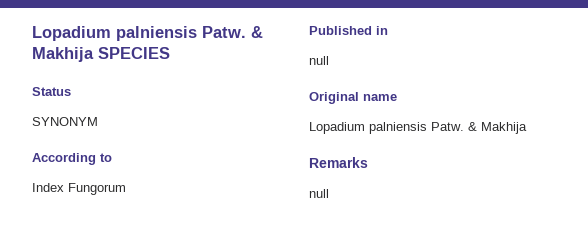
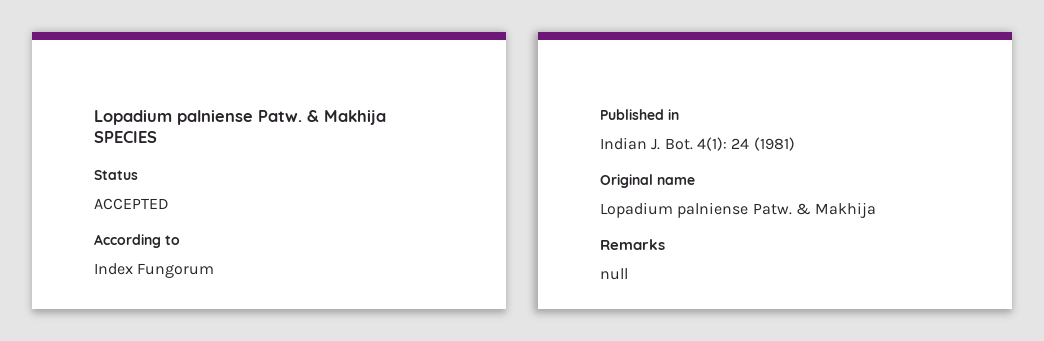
[32,26,197,41] Lopadium palniensis -> [94,110,253,125] Lopadium palniense
[32,117,98,126] SYNONYM -> [94,198,169,210] ACCEPTED
[309,56,329,65] null -> [600,137,795,151] Indian J. Bot. 4(1): 24 (1981)
[369,122,427,134] palniensis -> [677,202,749,218] palniense

